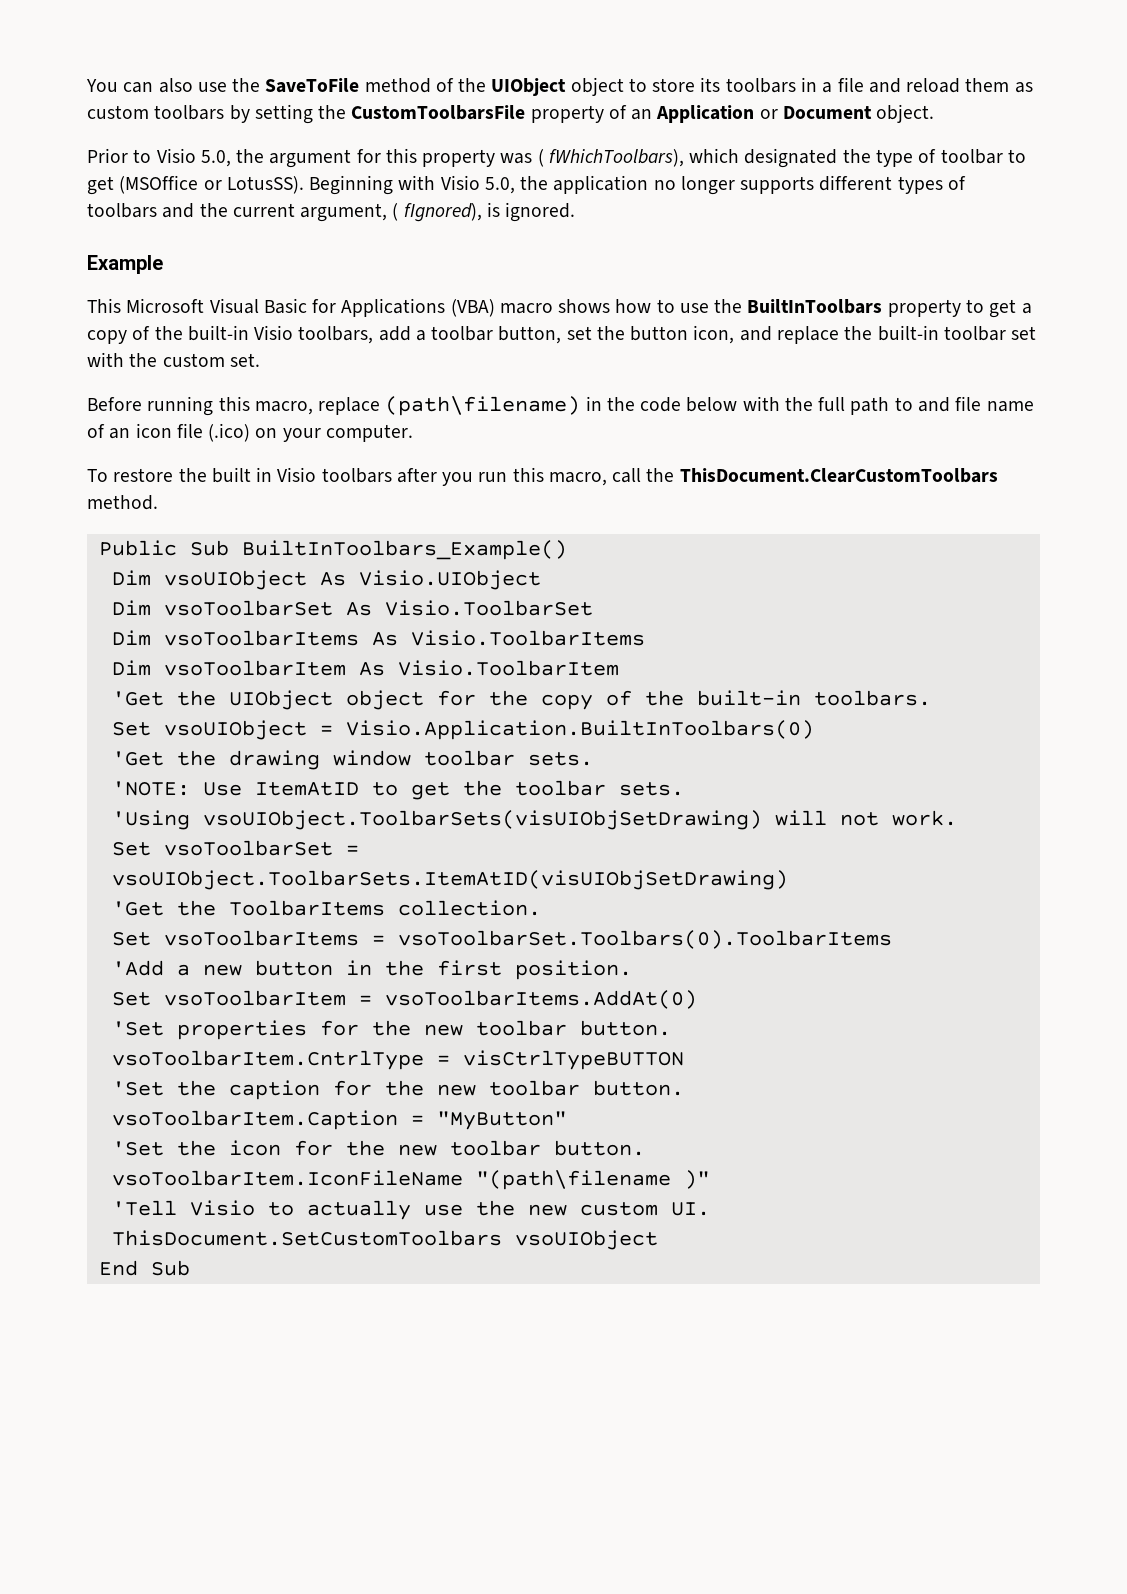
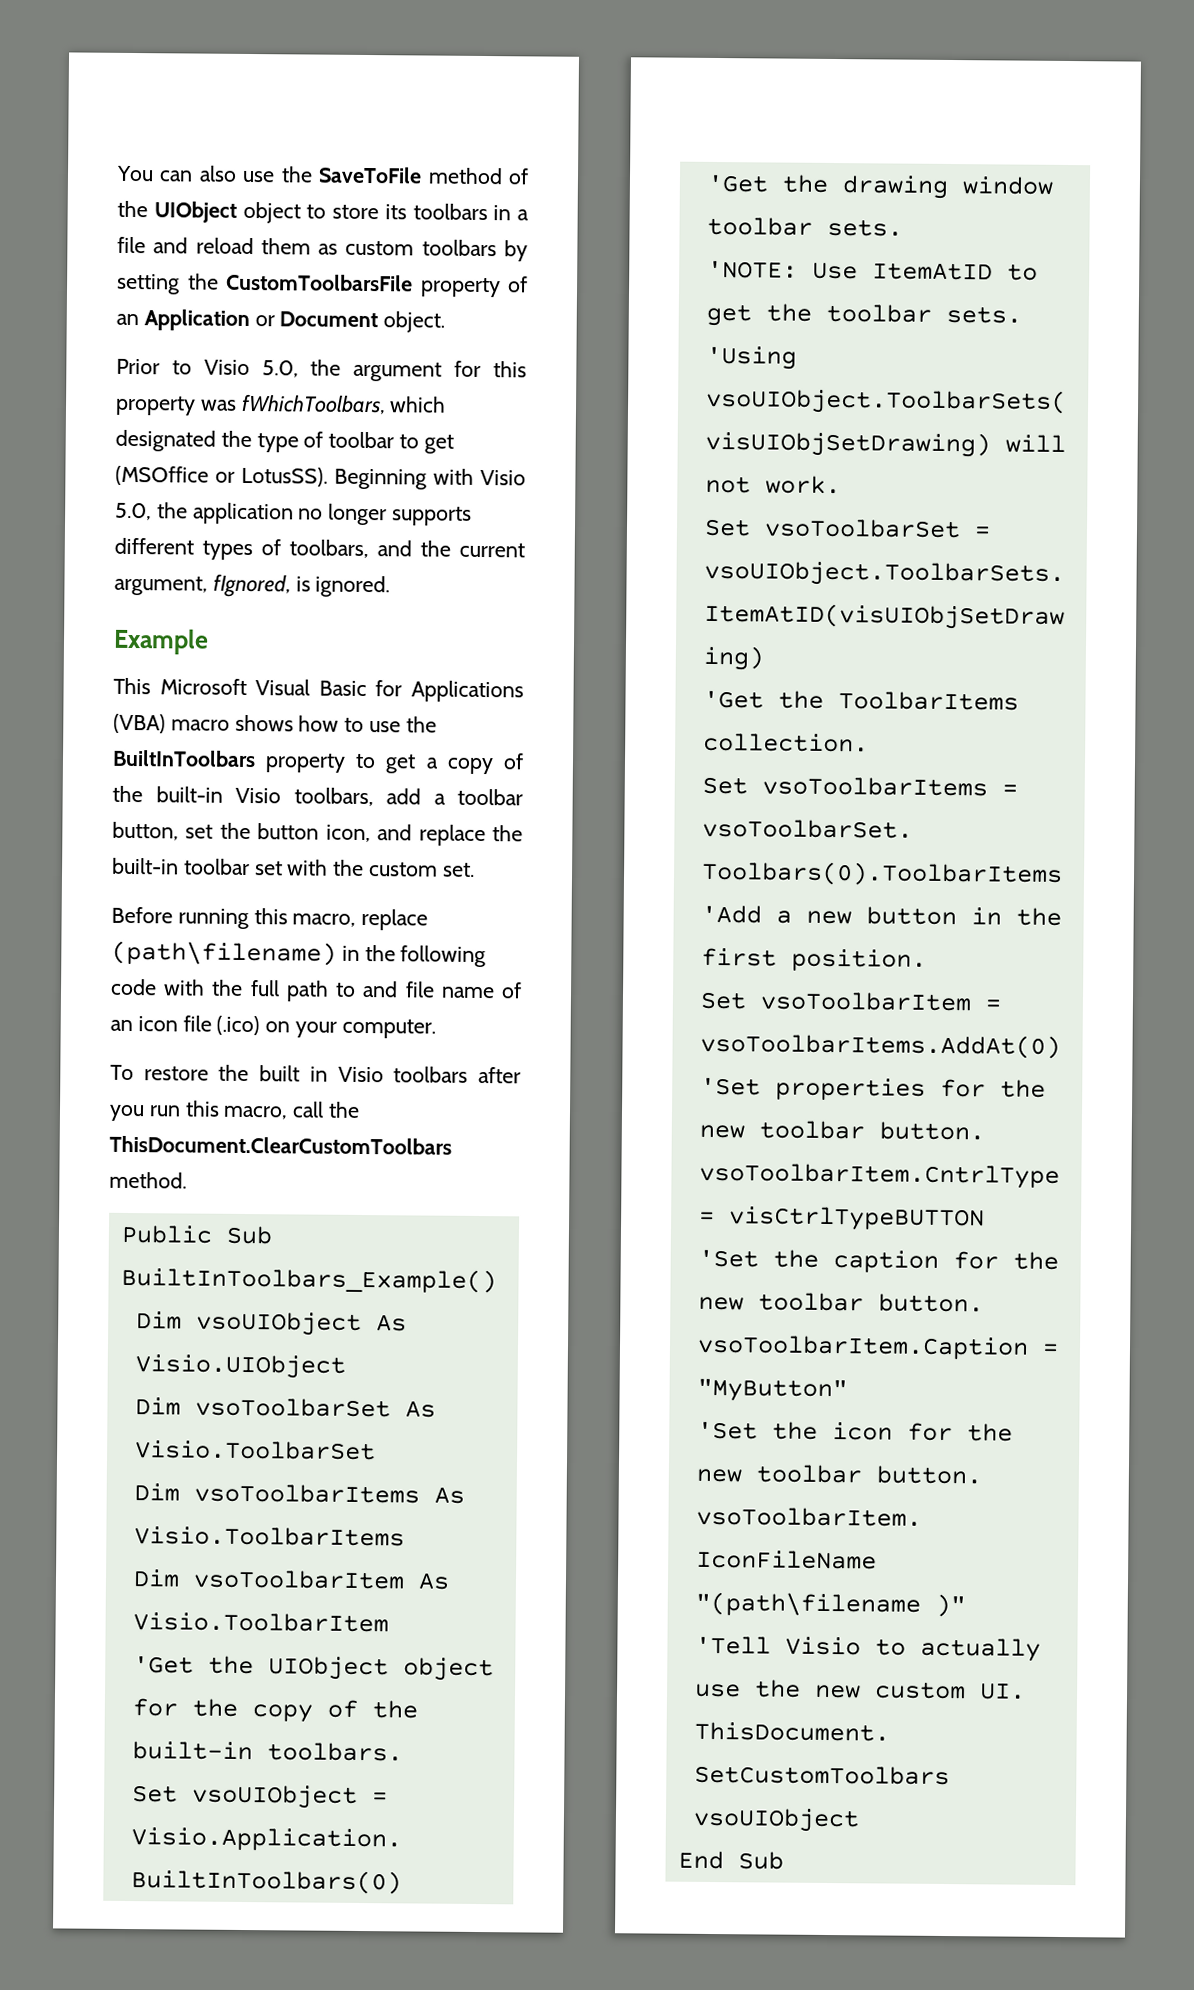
[537,149,684,167] ( fWhichToolbars), -> [240,393,386,415] fWhichToolbars,
[87,203,157,218] toolbars -> [289,539,369,559] toolbars,
[392,203,482,222] ( fIgnored), -> [212,573,291,598] fIgnored,
[640,397,738,412] code below -> [400,945,487,968] [110,978,157,996] following code

